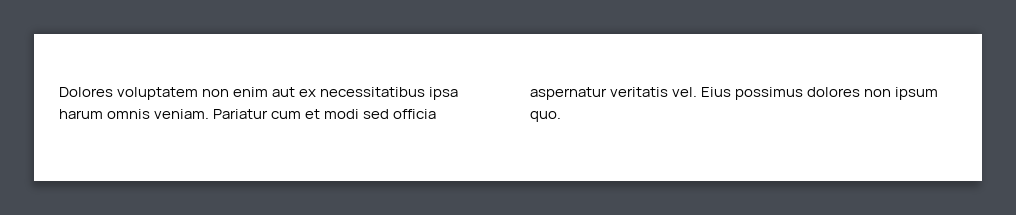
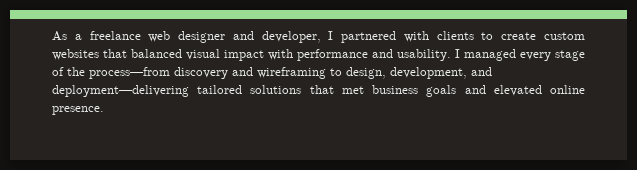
[59,87,459,100] [59,109,437,119] [530,87,939,100] [530,111,561,122] Dolores voluptatem non enim aut ex necessitatibus ipsa harum omnis veniam. Pariatur cum et modi sed officia aspernatur veritatis vel. Eius possimus dolores non ipsum quo. -> [52,31,585,43] [52,49,585,61] [52,67,492,79] [52,85,585,97] [52,106,104,115] As a freelance web designer and developer, I partnered with clients to create custom websites that balanced visual impact with performance and usability. I managed every stage of the process—from discovery and wireframing to design, development, and deployment—delivering tailored solutions that met business goals and elevated online presence.

